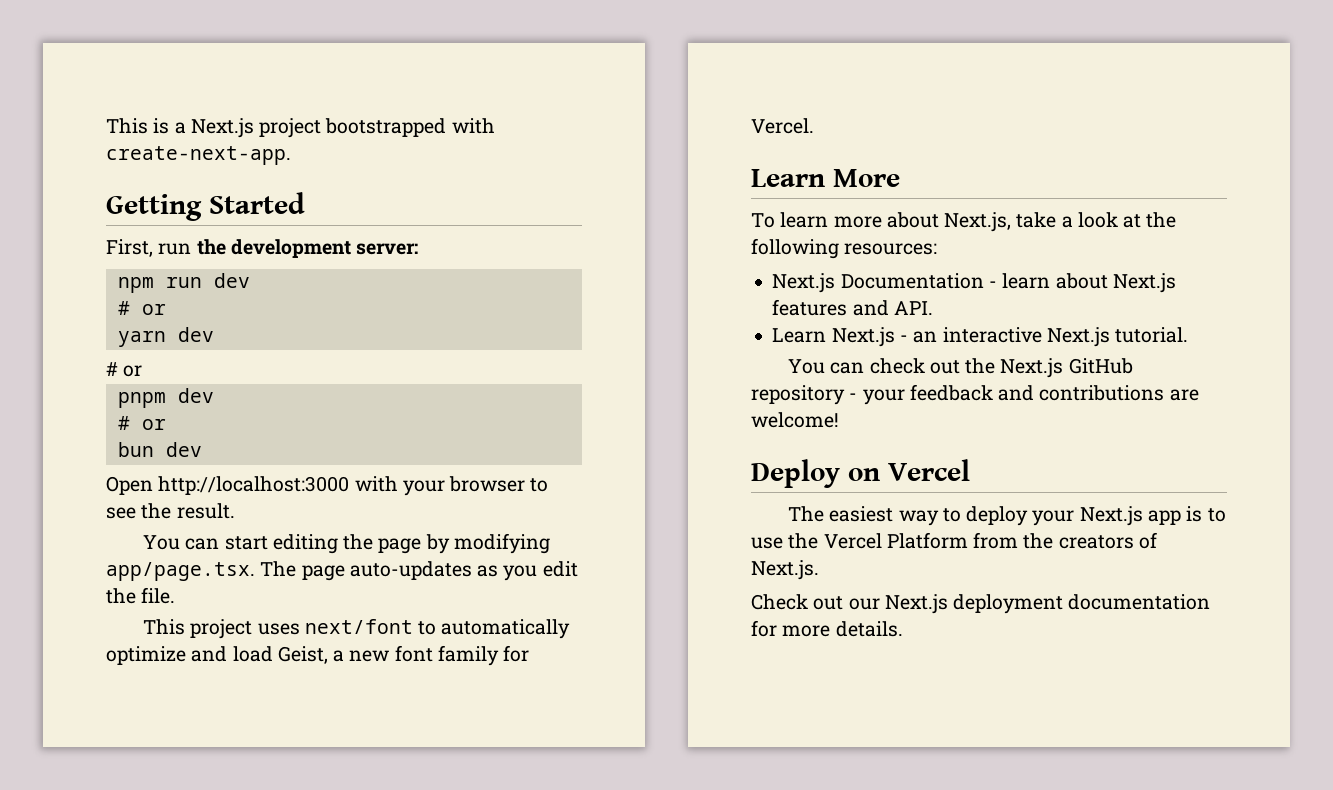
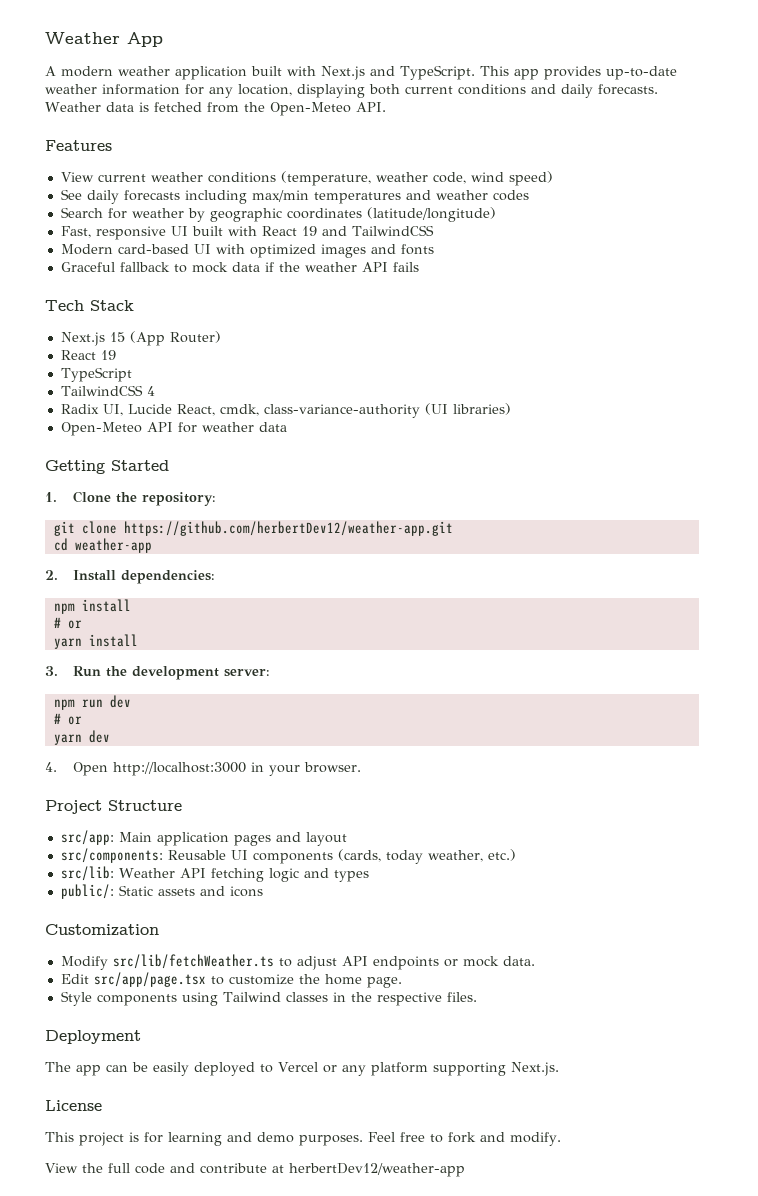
[106,118,495,138] [106,146,291,165] [106,192,305,221] [106,239,192,257] This is a Next.js project bootstrapped with create-next-app. // Getting Started // First, run -> [45,32,163,47] [45,65,677,80] [45,84,658,98] [45,102,386,116] [45,140,112,151] [60,171,553,186] [60,189,529,204] [60,207,496,222] [60,225,434,240] [60,244,434,258] [60,262,419,273] [45,300,134,311] [60,331,221,346] [60,350,116,360] [60,367,132,382] [60,385,155,396] [60,403,511,418] [60,422,287,436] [45,460,169,474] [45,491,217,506] [53,521,453,536] [53,538,152,553] [45,570,216,584] [53,599,131,614] [53,617,82,629] [53,634,138,649] [45,666,102,677] Weather App // A modern weather application built with Next.js and TypeScript. This app provides up-to-date weather information for any location, displaying both current conditions and daily forecasts. Weather data is fetched from the Open-Meteo API. // Features // View current weather conditions (temperature, weather code, wind speed) // See daily forecasts including max/min temperatures and weather codes // Search for weather by geographic coordinates (latitude/longitude) // Fast, responsive UI built with React 19 and TailwindCSS // Modern card-based UI with optimized images and fonts // Graceful fallback to mock data if the weather API fails // Tech Stack // Next.js 15 (App Router) // React 19 // TypeScript // TailwindCSS 4 // Radix UI, Lucide React, cmdk, class-variance-authority (UI libraries) // Open-Meteo API for weather data // Getting Started // 1. Clone the repository: // git clone https://github.com/herbertDev12/weather-app.git // cd weather-app // 2. Install dependencies: // npm install // # or // yarn install // 3. Run
[106,362,143,377] [117,388,214,408] [117,416,166,430] [117,442,202,457] [106,476,549,496] [106,503,235,519] [143,533,550,554] [106,561,578,581] [106,587,176,604] [143,619,571,639] [106,645,530,666] [751,118,814,134] [751,169,900,187] [751,212,1177,232] [751,238,938,259] [772,273,1176,293] [772,299,933,316] [772,327,1189,347] [788,358,1133,378] [751,384,1199,405] [751,412,839,428] [751,459,970,488] [788,506,1226,526] [751,532,1157,549] [751,560,819,580] [751,594,1211,614] [751,620,903,637] # or // pnpm dev // # or // bun dev // Open http://localhost:3000 with your browser to see the result. // You can start editing the page by modifying app/page.tsx. The page auto-updates as you edit the file. // This project uses next/font to automatically optimize and load Geist, a new font family for Vercel. // Learn More // To learn more about Next.js, take a look at the following resources: // Next.js Documentation - learn about Next.js features and API. // Learn Next.js - an interactive Next.js tutorial. // You can check out the Next.js GitHub repository - your feedback and contributions are welcome! // Deploy on Vercel // The easiest way to deploy your Next.js app is to use the Vercel Platform from the creators of Next.js. // Check out our Next.js deployment documentation for more details. -> [45,762,362,776] [45,800,182,814] [60,830,347,846] [60,848,516,864] [60,866,369,882] [60,884,263,899] [45,924,159,936] [60,954,535,970] [60,972,402,988] [60,991,477,1006] [45,1030,141,1044] [45,1062,559,1076] [45,1100,102,1111] [45,1132,561,1146] [45,1163,465,1177] 4. Open http://localhost:3000 in your browser. // Project Structure // src/app: Main application pages and layout // src/components: Reusable UI components (cards, today weather, etc.) // src/lib: Weather API fetching logic and types // public/: Static assets and icons // Customization // Modify src/lib/fetchWeather.ts to adjust API endpoints or mock data. // Edit src/app/page.tsx to customize the home page. // Style components using Tailwind classes in the respective files. // Deployment // The app can be easily deployed to Vercel or any platform supporting Next.js. // License // This project is for learning and demo purposes. Feel free to fork and modify. // View the full code and contribute at herbertDev12/weather-app

